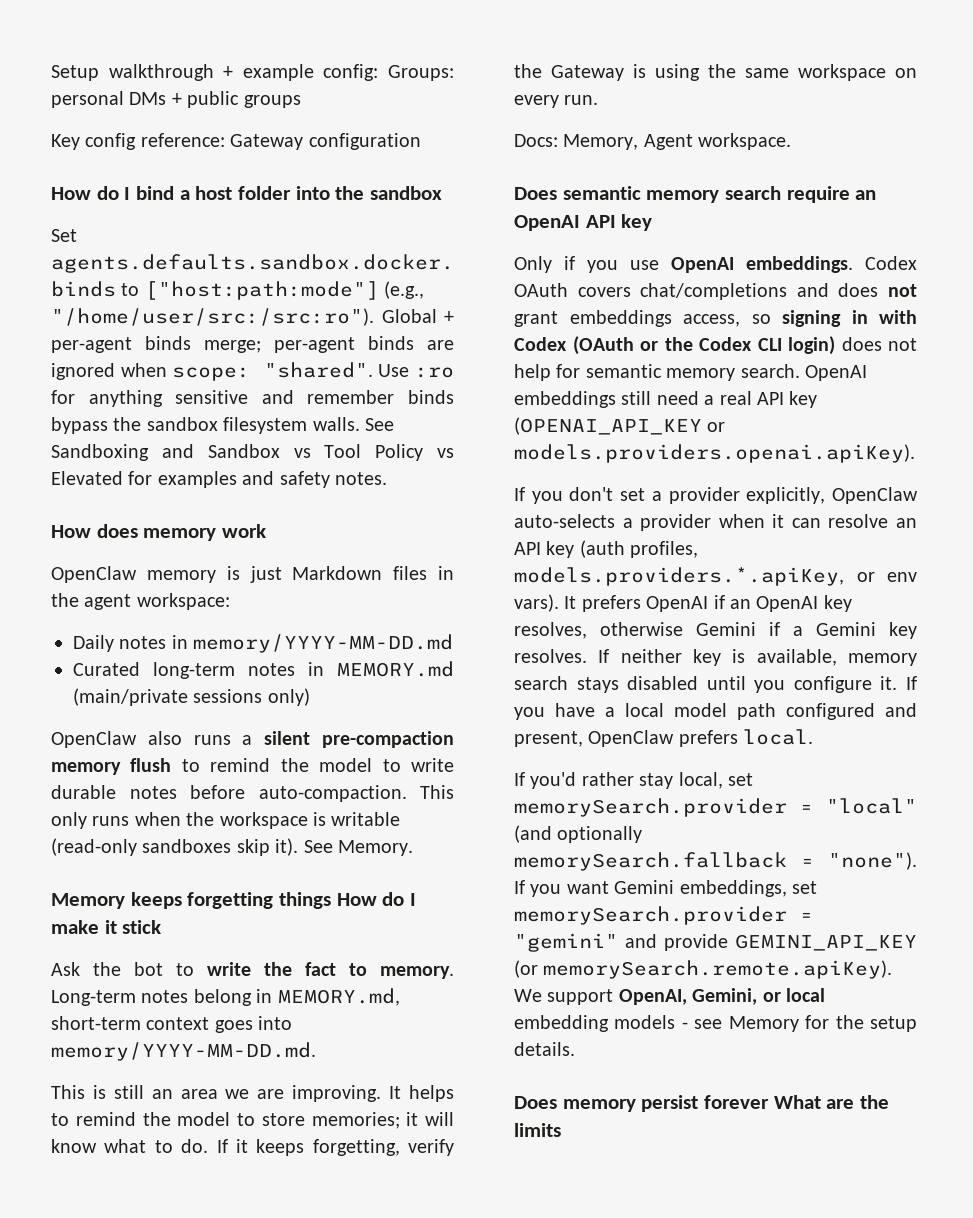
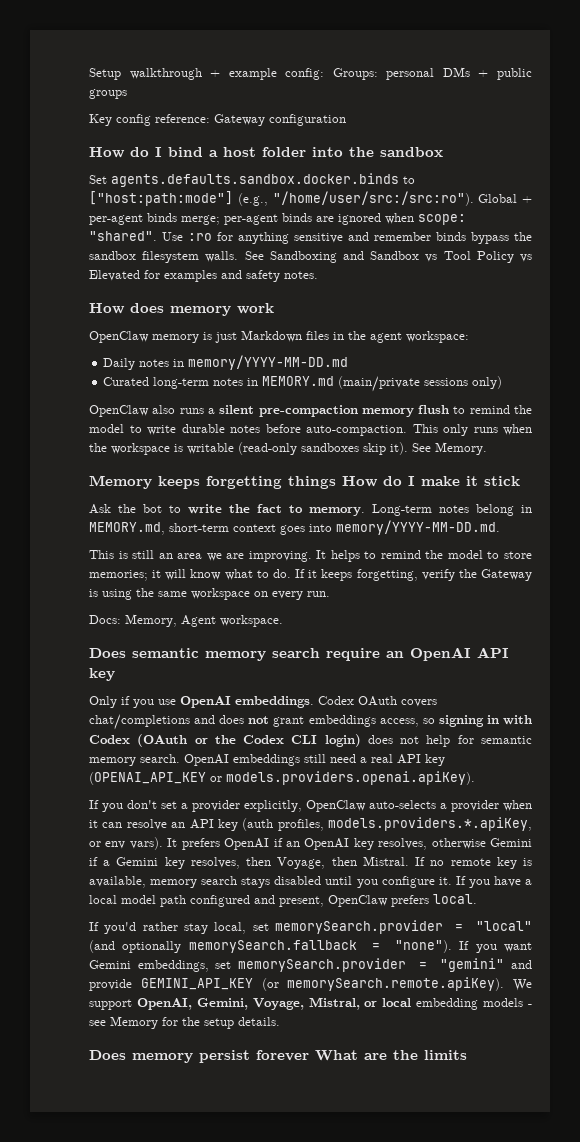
[514,649,682,663] resolves. If neither -> [190,856,491,869] resolves, then Voyage, then Mistral. If no remote
(758, 996) none -> [252,997,360,1010] Voyage, Mistral,

